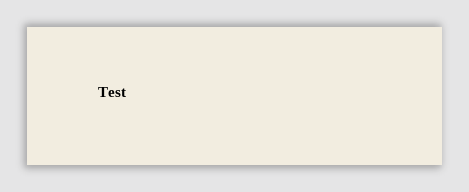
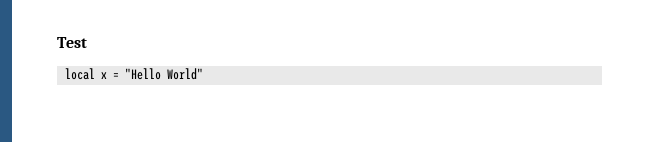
(126, 92) none -> [65,68,204,80] // local x = "Hello World"

